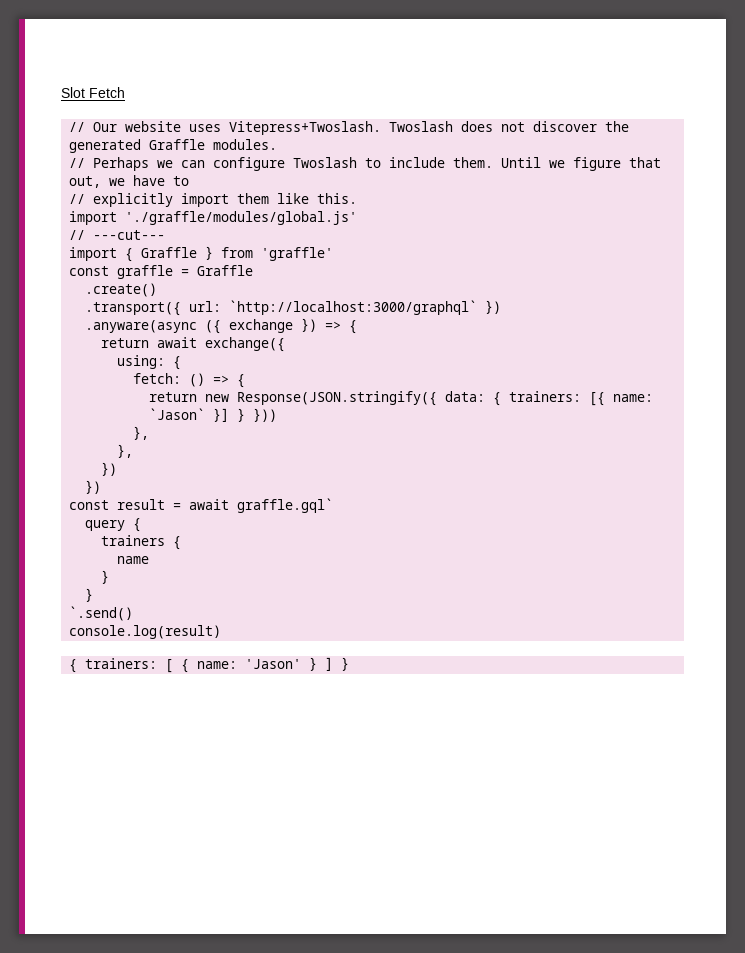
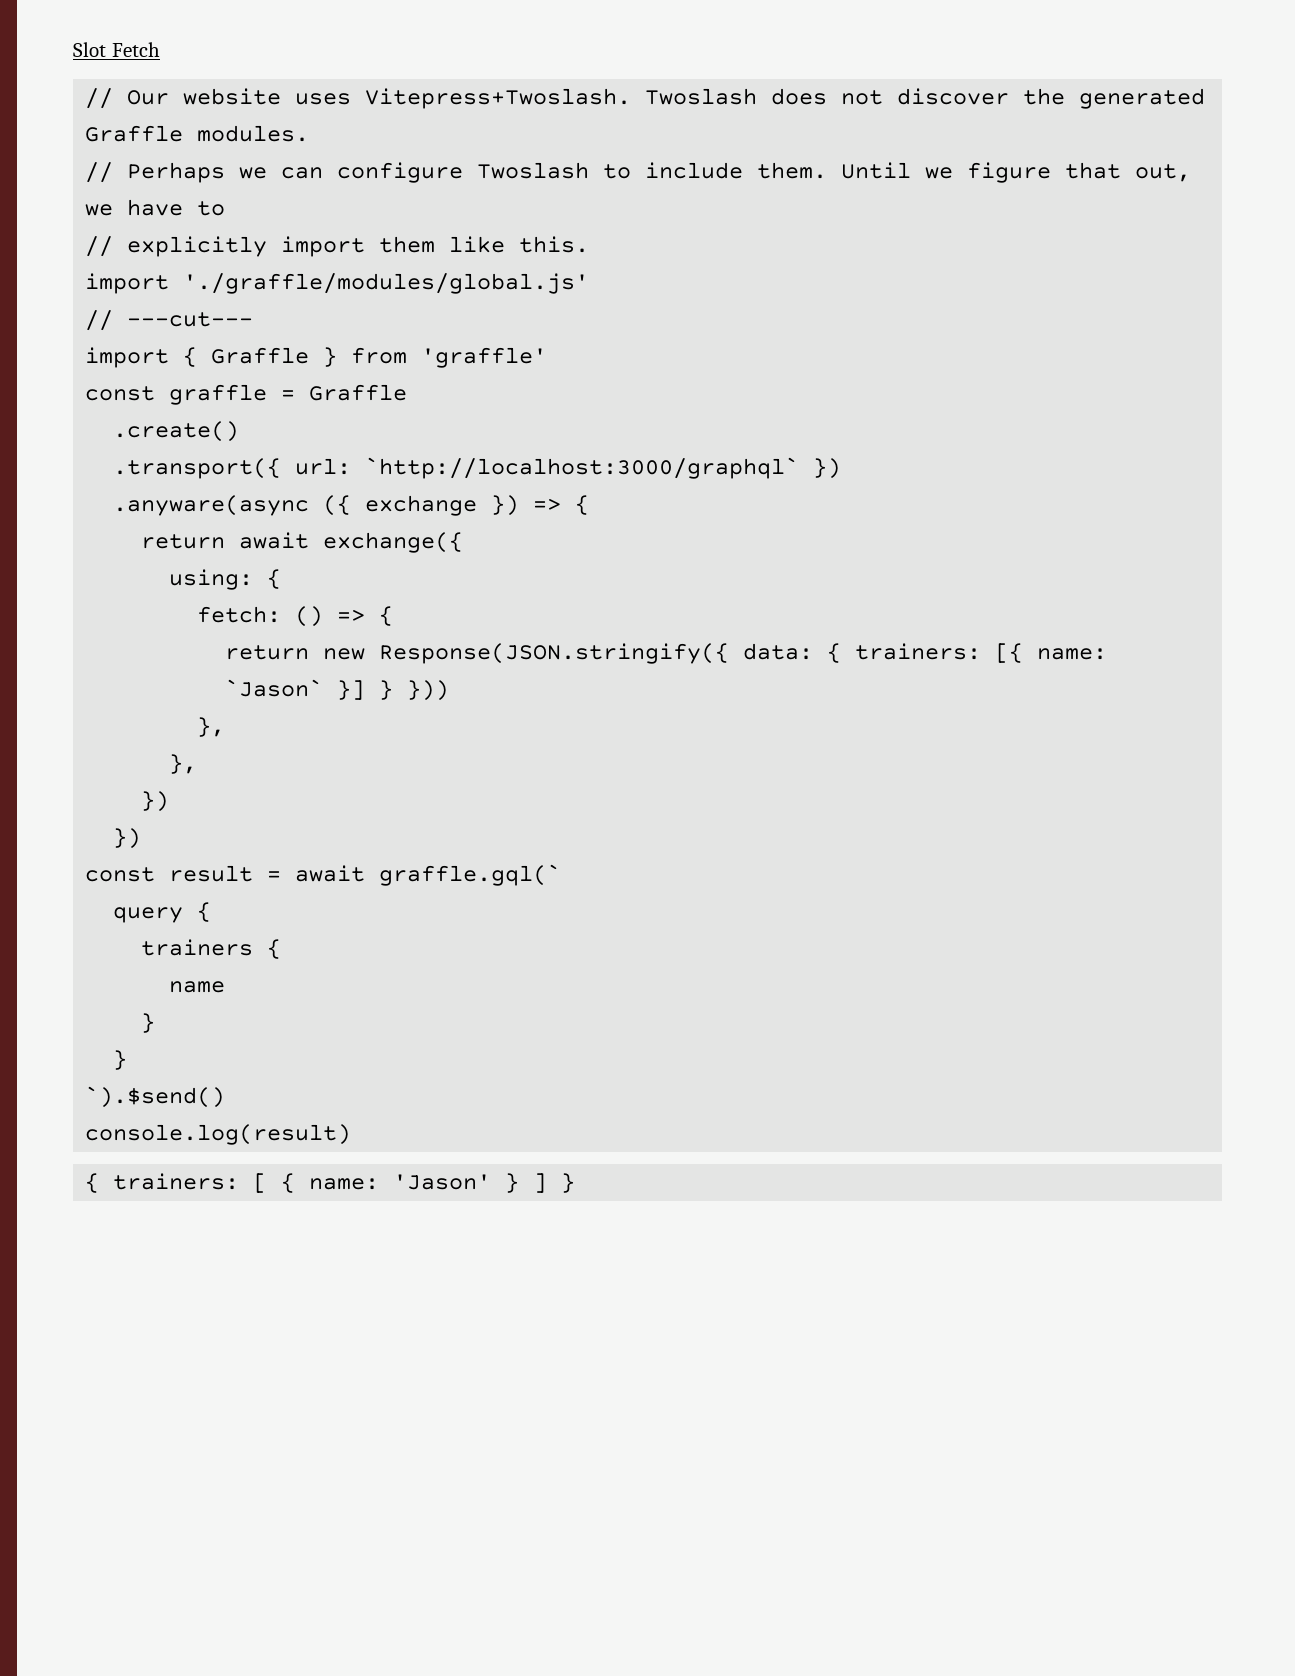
[237,498,334,513] graffle.gql` -> [379,864,562,886] graffle.gql(`
[69,606,134,621] `.send() -> [85,1086,226,1108] `).$send()

